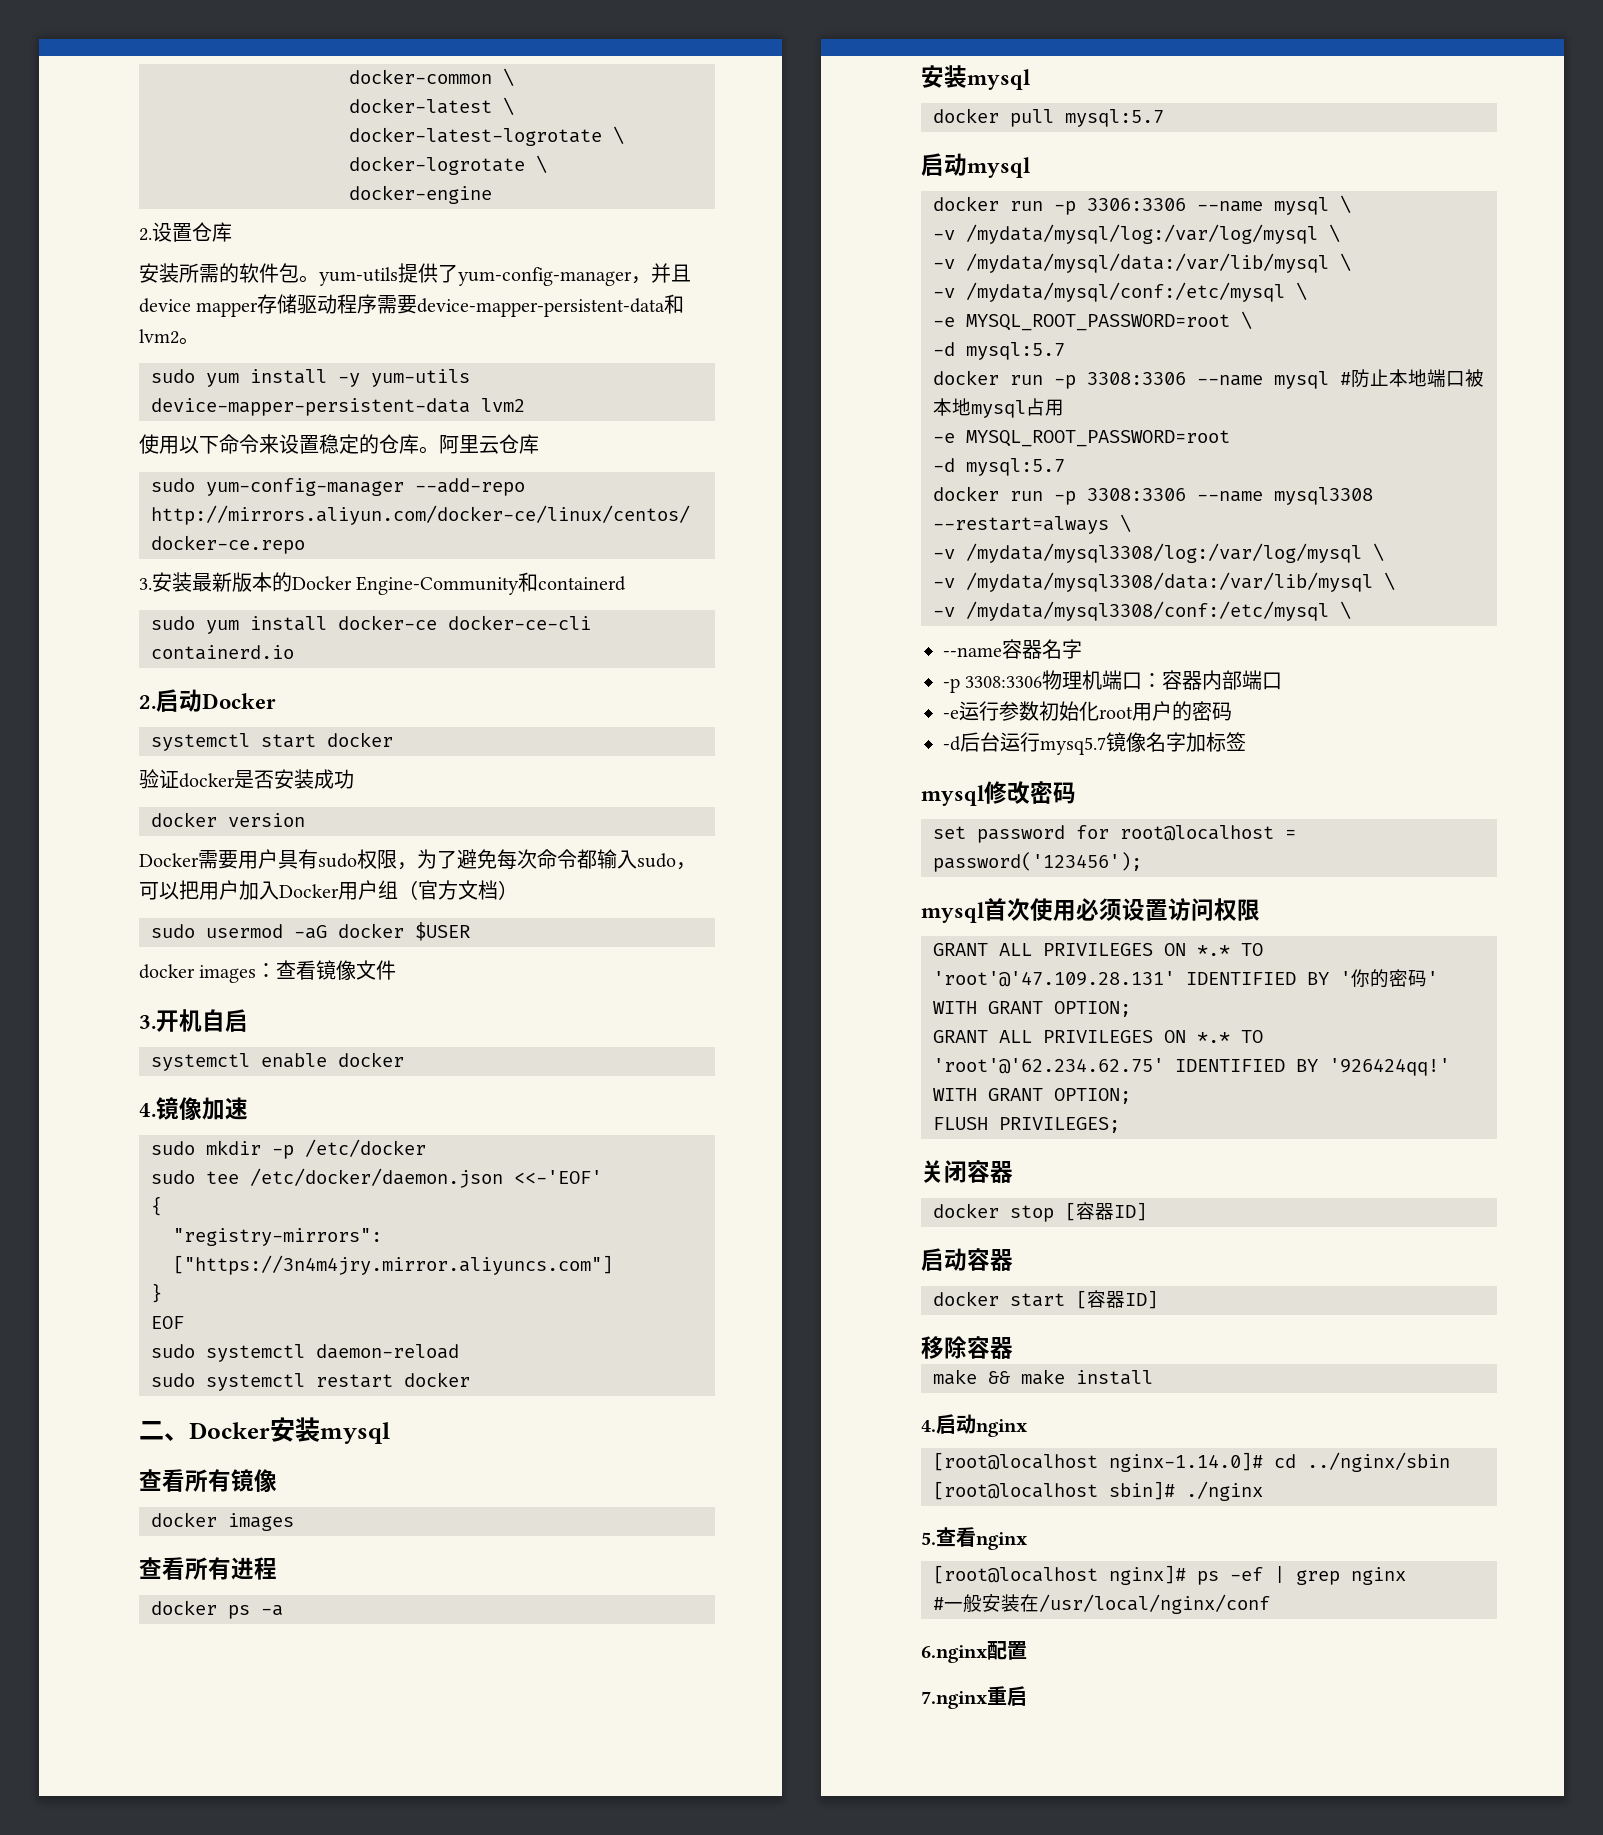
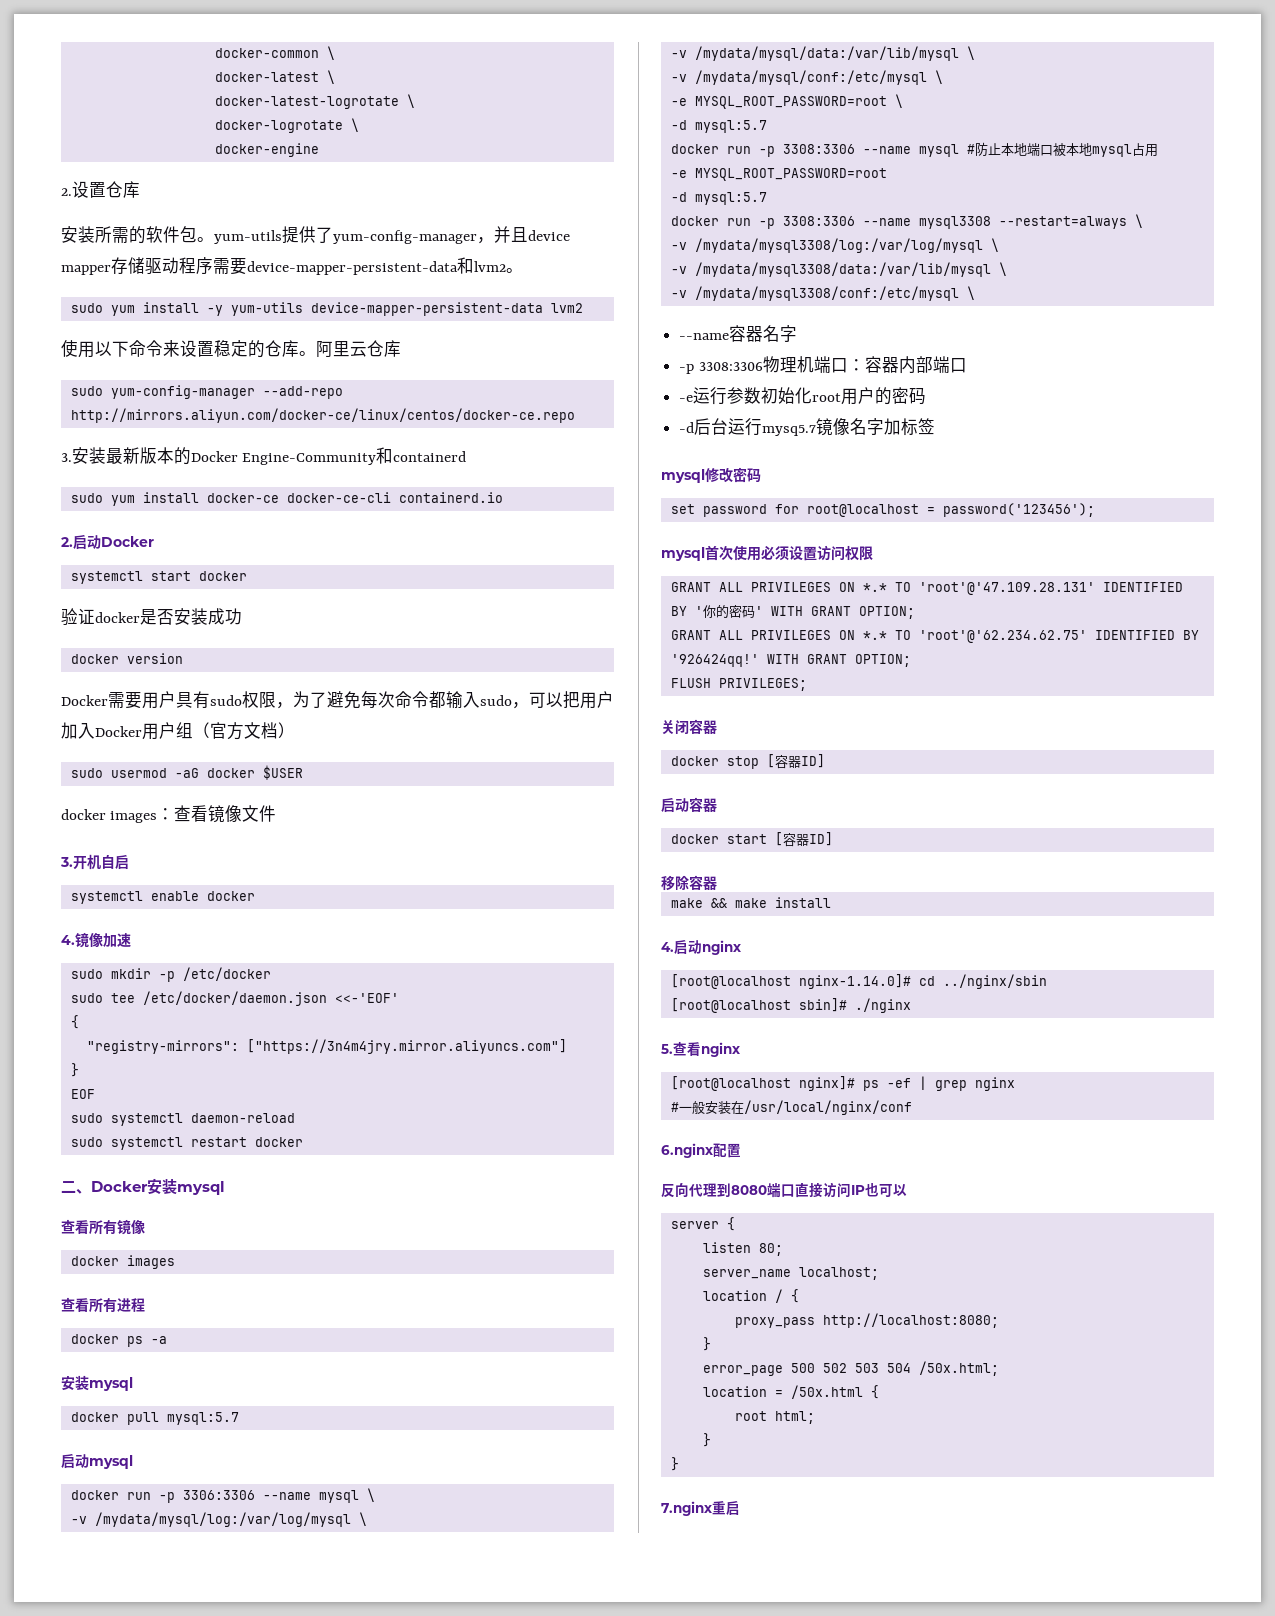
(1027, 1650) none -> [661,1182,907,1198] [670,1217,735,1231] [702,1242,783,1256] [702,1267,879,1280] [702,1289,799,1303] [734,1313,999,1328] [702,1337,711,1351] [702,1361,999,1376] [702,1385,879,1399] [734,1411,815,1424] [702,1433,711,1447] [670,1457,679,1471] // 反向代理到8080端口直接访问IP也可以 // server { // listen 80; // server_name localhost; // location / { // proxy_pass http://localhost:8080; // } // error_page 500 502 503 504 /50x.html; // location = /50x.html { // root html; // } // }

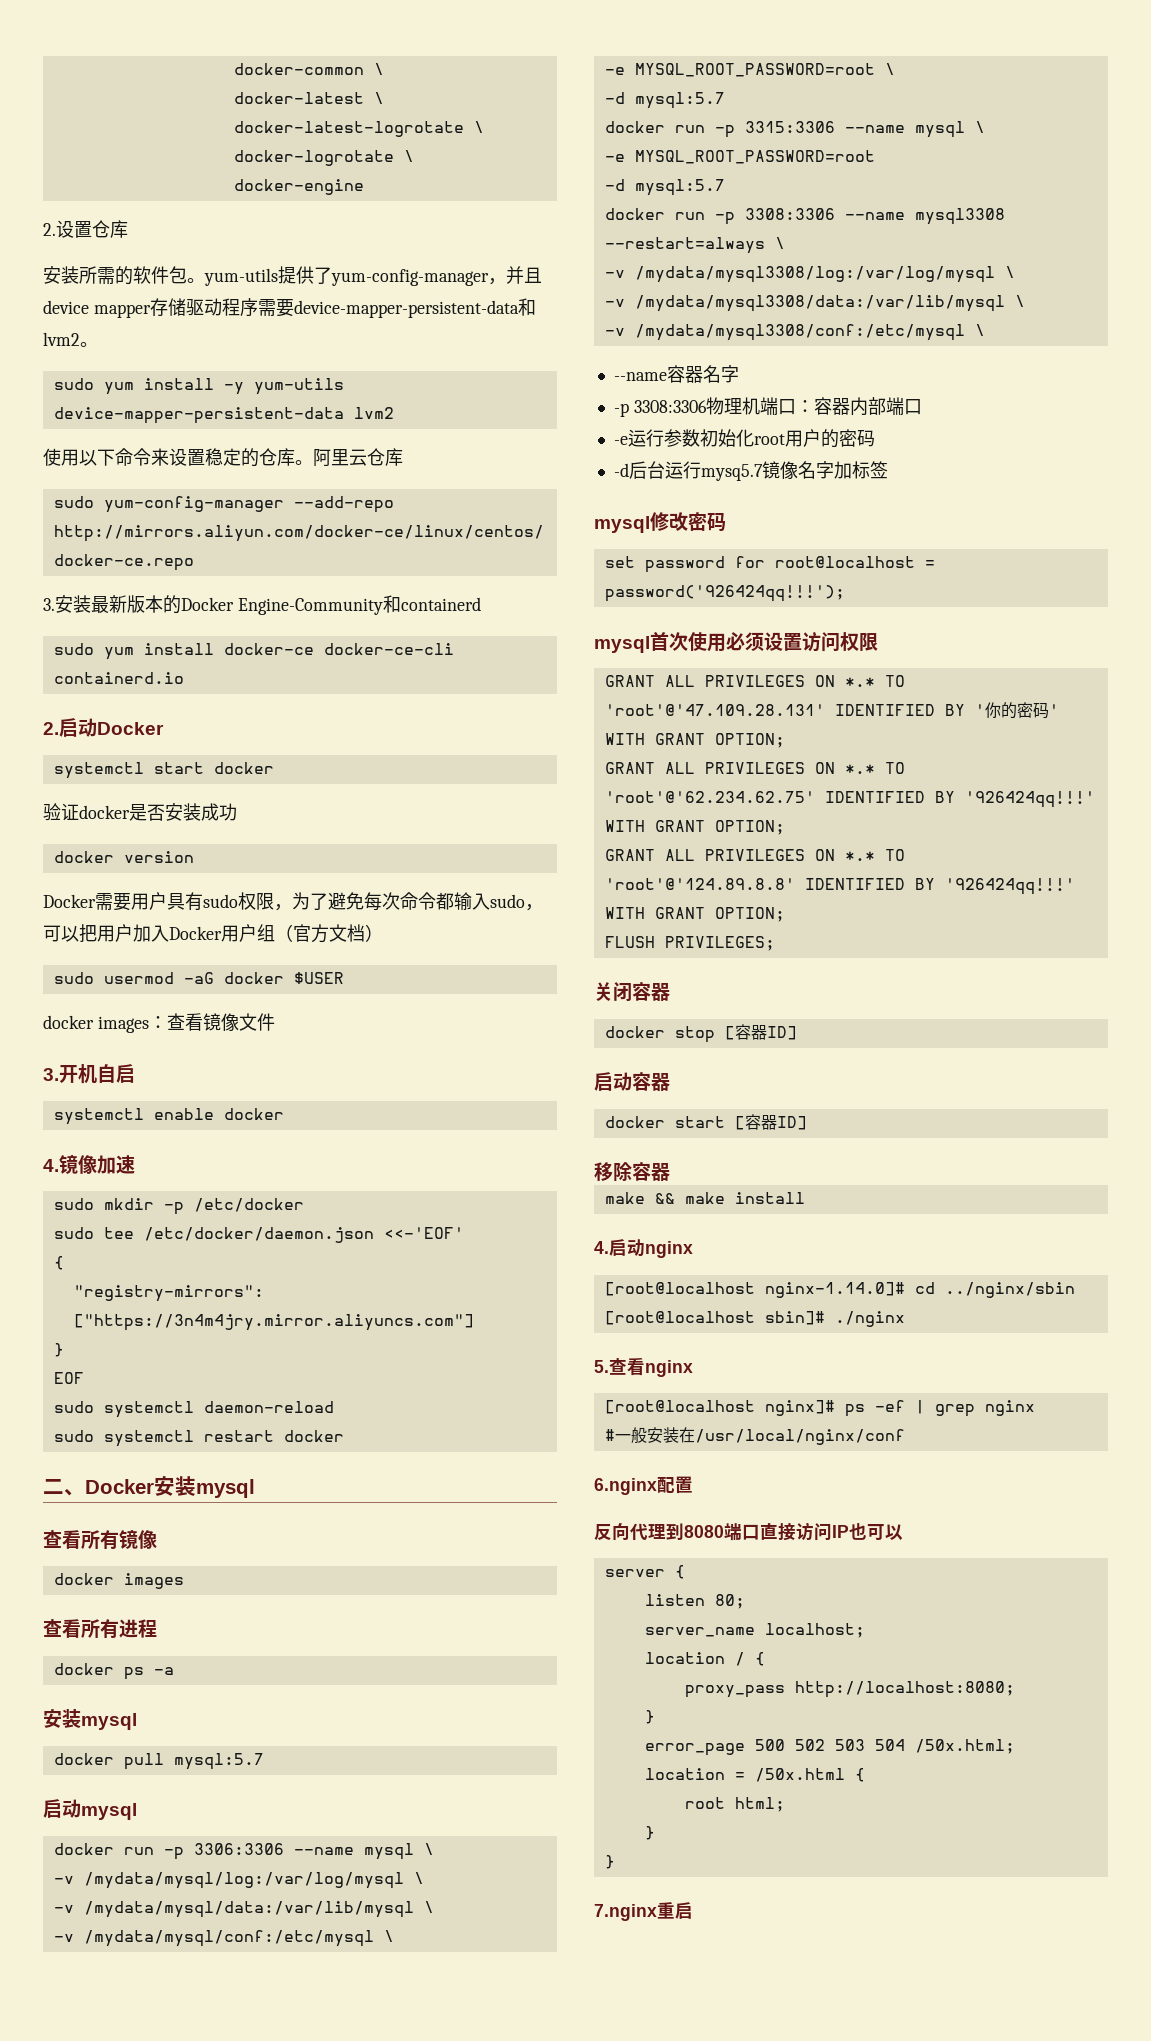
[782,142,1158,157] 3308:3306 --name mysql #防止本地端口被本地mysql占用 -> [744,121,985,138] 3315:3306 --name mysql \
[942,503,1095,517] password('123456'); -> [604,585,845,602] password('926424qq!!!');
[670,654,759,667] '926424qq!' -> [964,791,1095,808] [604,820,785,835] [604,849,905,861] [604,878,1075,895] '926424qq!!!' WITH GRANT OPTION; // GRANT ALL PRIVILEGES ON *.* TO 'root'@'124.89.8.8' IDENTIFIED BY '926424qq!!!'

